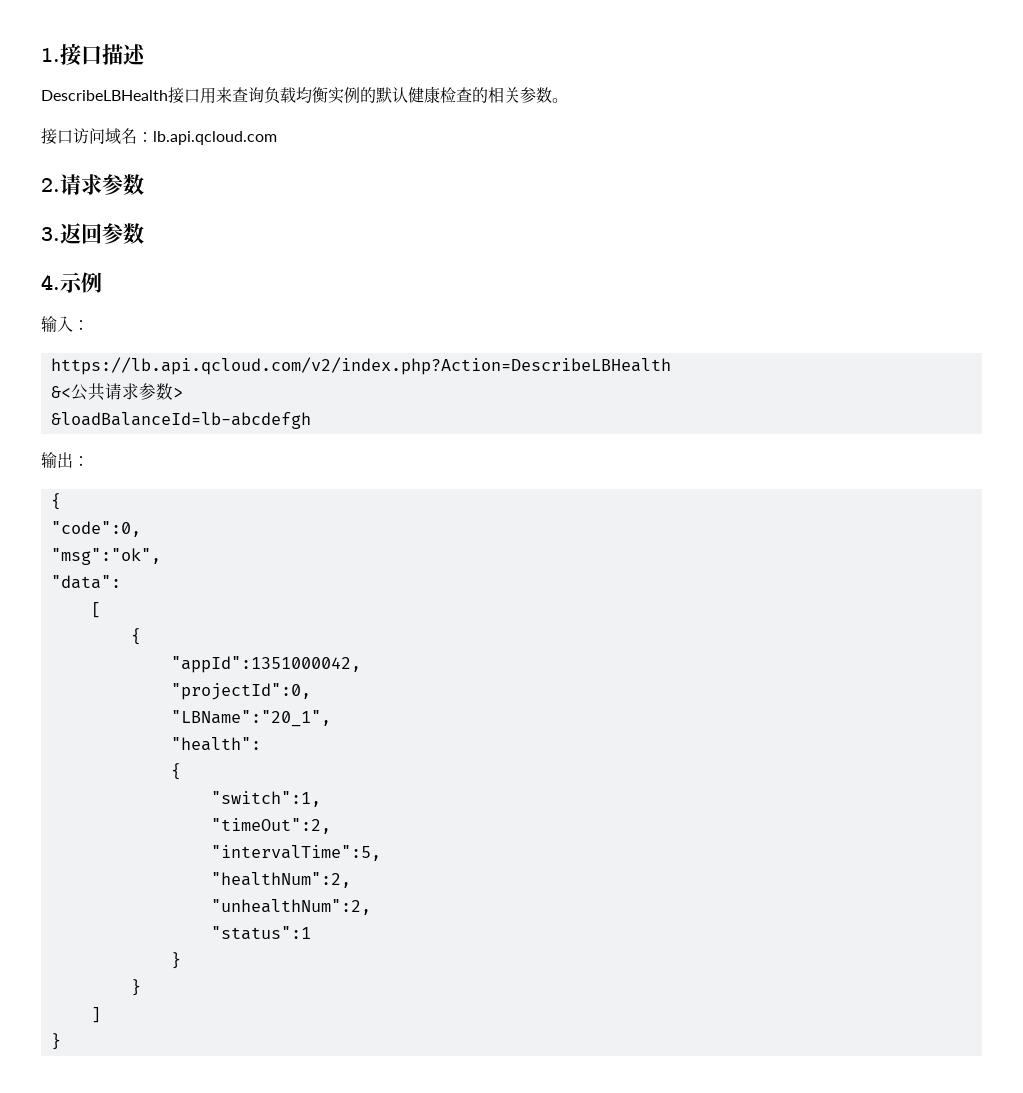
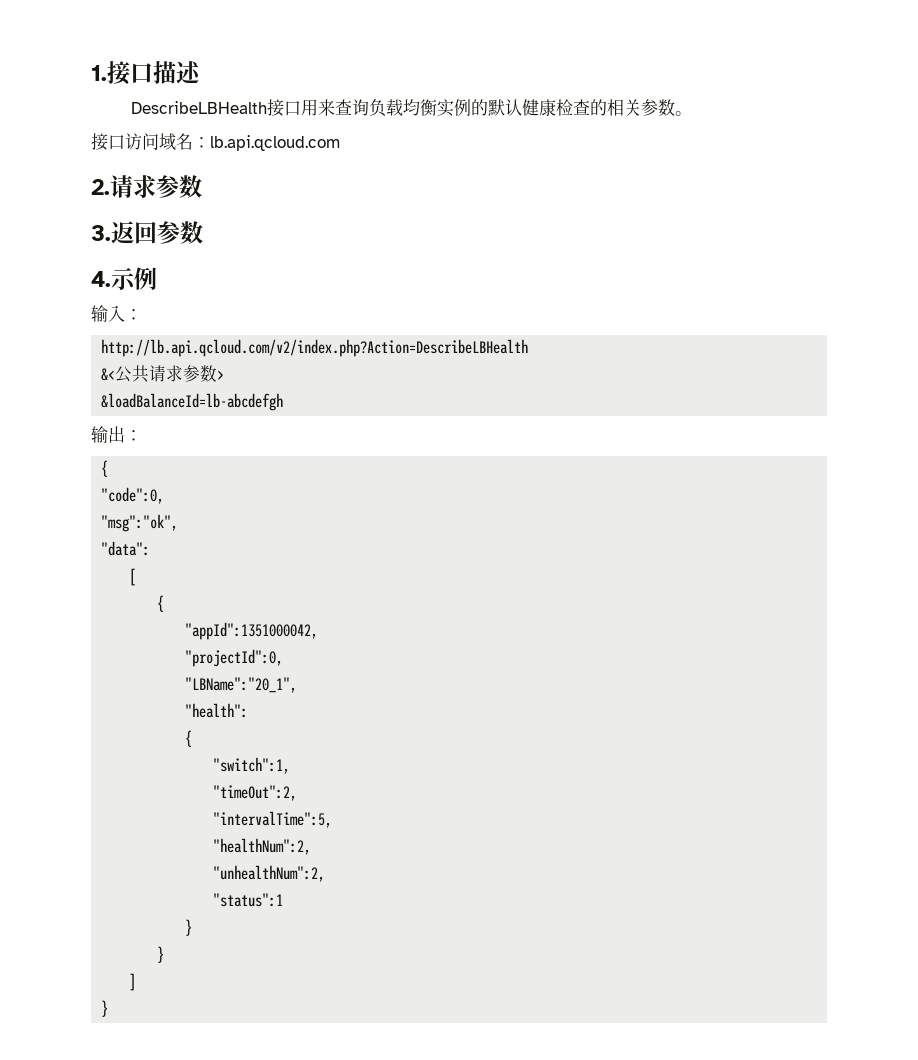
[50,357,671,375] https://lb.api.qcloud.com/v2/index.php?Action=DescribeLBHealth -> [101,339,529,357] http://lb.api.qcloud.com/v2/index.php?Action=DescribeLBHealth

